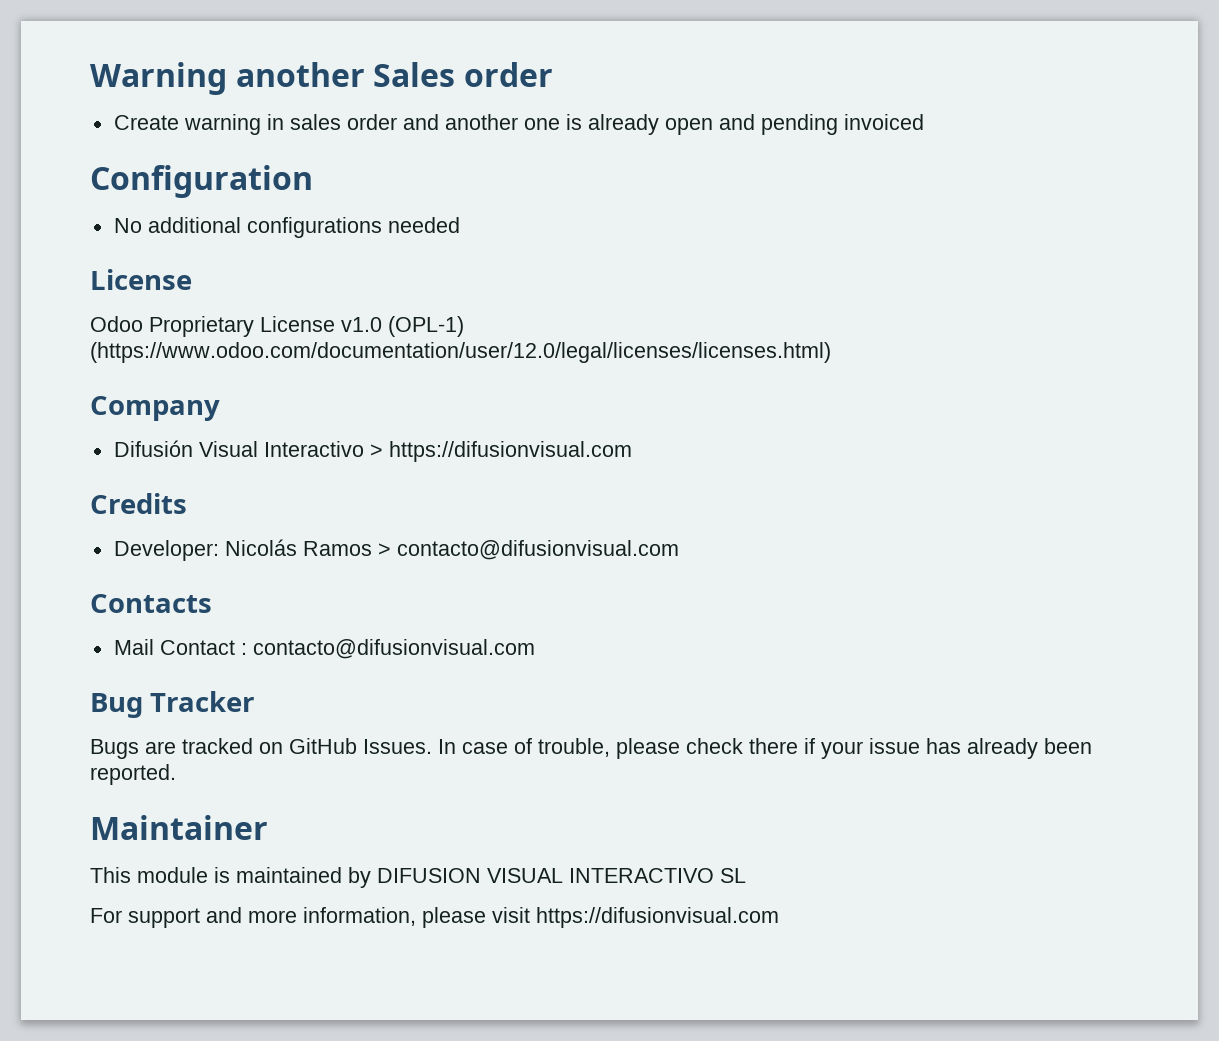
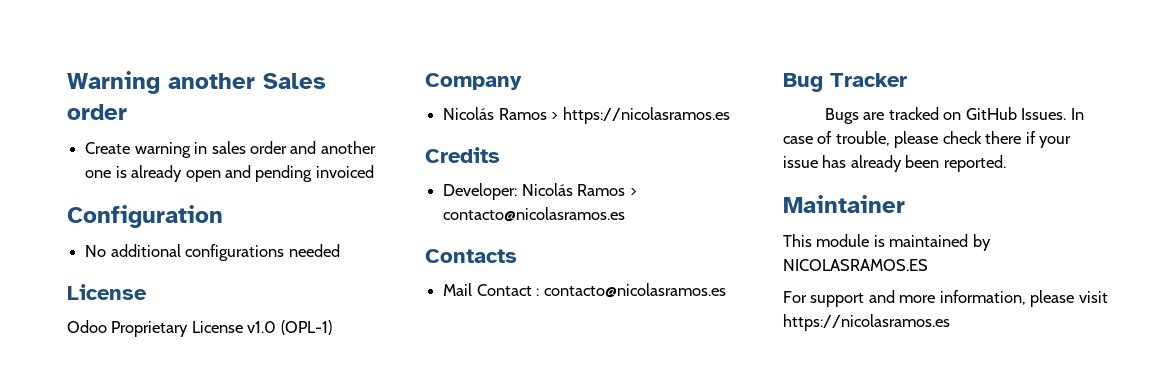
[90,342,831,363] (https://www.odoo.com/documentation/user/12.0/legal/licenses/licenses.html) -> (332, 327) none
[113,440,632,462] Difusión Visual Interactivo > https://difusionvisual.com -> [443,107,730,124] Nicolás Ramos > https://nicolasramos.es
[396,540,679,560] contacto@difusionvisual.com -> [443,207,626,222] contacto@nicolasramos.es
[252,639,535,659] contacto@difusionvisual.com -> [543,283,726,298] contacto@nicolasramos.es
[377,868,746,883] DIFUSION VISUAL INTERACTIVO SL -> [783,259,928,271] NICOLASRAMOS.ES
[536,907,779,928] https://difusionvisual.com -> [783,314,950,331] https://nicolasramos.es

